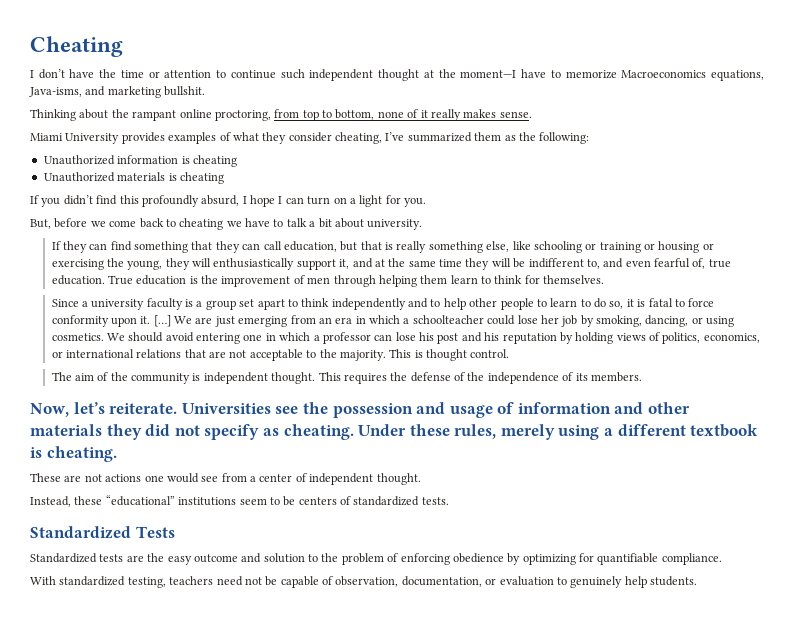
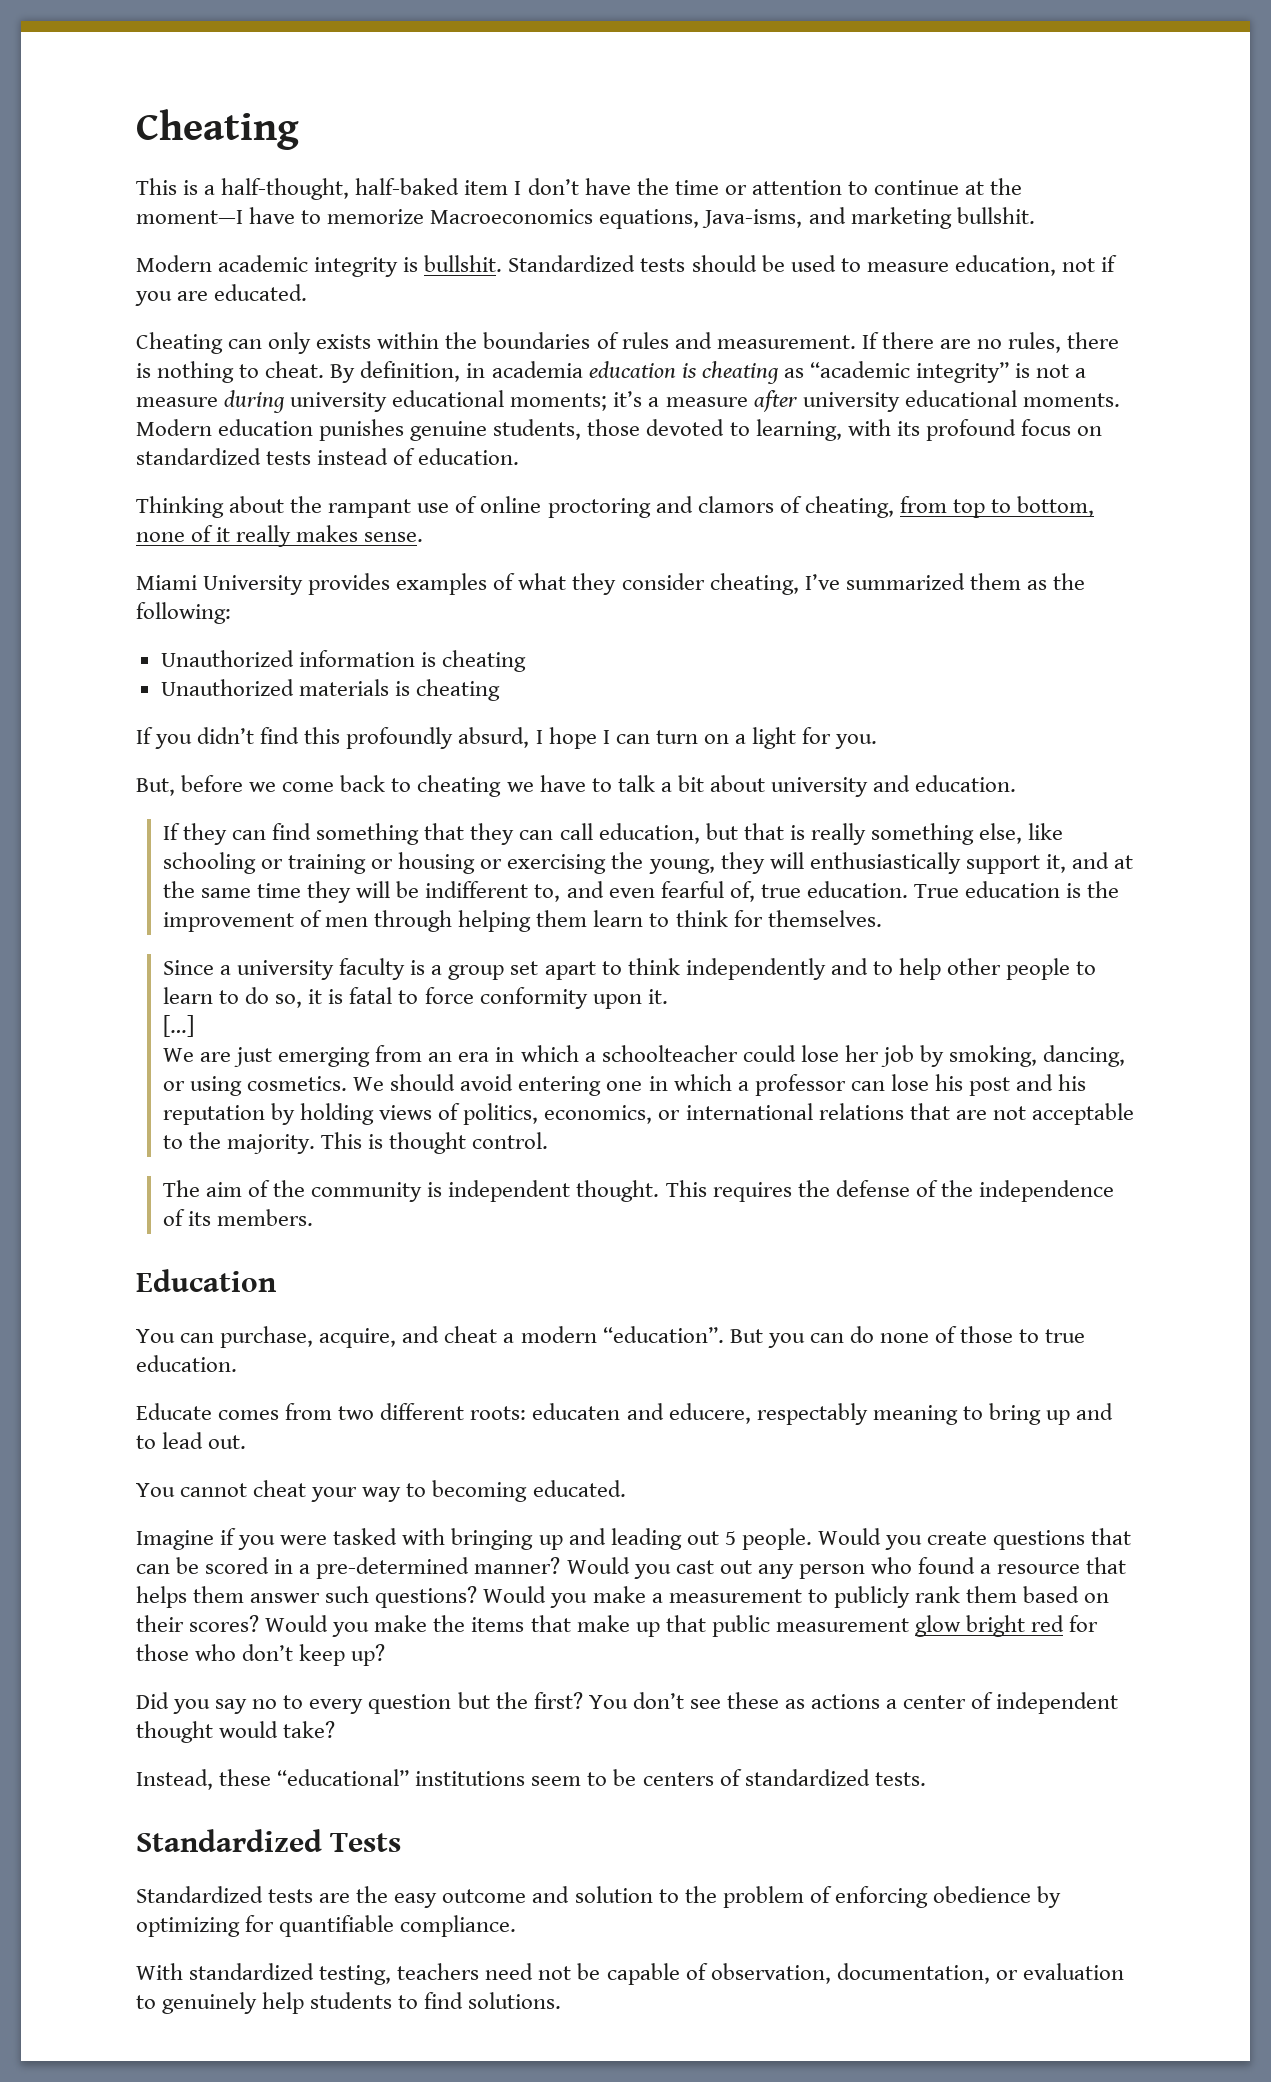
(123, 46) none -> [136,178,509,200] This is a half-thought, half-baked item
[280,69,420,81] such independent thought -> (960, 187) none
[30,109,271,121] Thinking about the rampant online proctoring, -> [136,255,1118,277] [135,284,308,306] [136,332,1120,354] [136,361,1087,384] [136,390,1120,413] [136,419,1102,441] [136,448,520,465] [136,496,894,518] Modern academic integrity is bullshit. Standardized tests should be used to measure education, not if you are educated. // Cheating can only exists within the boundaries of rules and measurement. If there are no rules, there is nothing to cheat. By definition, in academia education is cheating as “academic integrity” is not a measure during university educational moments; it’s a measure after university educational moments. Modern education punishes genuine students, those devoted to learning, with its profound focus on standardized tests instead of education. // Thinking about the rampant use of online proctoring and clamors of cheating,
[367,219,423,230] university. -> [771,775,1017,797] university and education.
(151, 320) none -> (668, 996) //
(171, 321) none -> (194, 1026) //
[30,402,691,418] [30,424,759,440] [30,446,117,462] [30,473,247,483] Now, let’s reiterate. Universities see the possession and usage of information and other materials they did not specify as cheating. Under these rules, merely using a different textbook is cheating. // These are not actions one would see from -> [136,1269,277,1292] [136,1326,1086,1348] [136,1355,237,1372] [136,1403,1114,1425] [136,1432,247,1449] [136,1480,626,1502] [136,1528,1132,1550] [136,1557,1127,1579] [136,1586,1110,1608] [136,1615,1099,1637] [136,1644,386,1666] [136,1692,881,1714] Education // You can purchase, acquire, and cheat a modern “education”. But you can do none of those to true education. // Educate comes from two different roots: educaten and educere, respectably meaning to bring up and to lead out. // You cannot cheat your way to becoming educated. // Imagine if you were tasked with bringing up and leading out 5 people. Would you create questions that can be scored in a pre-determined manner? Would you cast out any person who found a resource that helps them answer such questions? Would you make a measurement to publicly rank them based on their scores? Would you make the items that make up that public measurement glow bright red for those who don’t keep up? // Did you say no to every question but the first? You don’t see these as actions
[376,473,421,485] thought. -> [136,1721,336,1743] thought would take?
[650,576,697,586] students. -> [310,1992,562,2009] students to find solutions.

